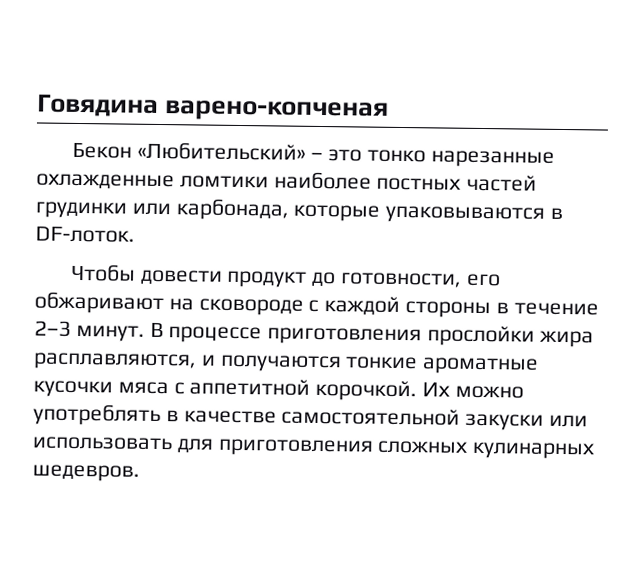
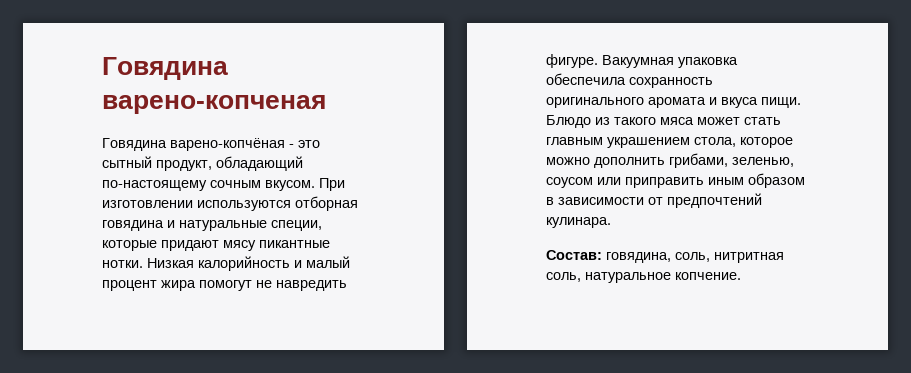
[71,141,555,168] [36,171,538,192] [35,198,564,224] [35,226,135,243] [70,263,501,288] [34,291,599,319] [34,320,594,348] [33,352,540,375] [33,378,524,402] [33,403,589,431] [32,436,596,460] [32,464,140,482] Бекон «Любительский» – это тонко нарезанные охлажденные ломтики наиболее постных частей грудинки или карбонада, которые упаковываются в DF-лоток. // Чтобы довести продукт до готовности, его обжаривают на сковороде с каждой стороны в течение 2–3 минут. В процессе приготовления прослойки жира расплавляются, и получаются тонкие ароматные кусочки мяса с аппетитной корочкой. Их можно употреблять в качестве самостоятельной закуски или использовать для приготовления сложных кулинарных шедевров. -> [102,138,320,151] [102,156,303,171] [102,178,345,191] [102,196,358,211] [102,220,322,231] [102,240,330,251] [102,256,350,271] [102,280,347,291] [546,54,738,68] [546,73,713,88] [546,97,801,108] [546,115,781,128] [546,137,793,148] [546,153,794,168] [546,173,805,188] [546,193,762,208] [546,217,611,228] [546,250,784,263] [546,272,741,283] Говядина варено-копчёная - это сытный продукт, обладающий по-настоящему сочным вкусом. При изготовлении используются отборная говядина и натуральные специи, которые придают мясу пикантные нотки. Низкая калорийность и малый процент жира помогут не навредить фигуре. Вакуумная упаковка обеспечила сохранность оригинального аромата и вкуса пищи. Блюдо из такого мяса может стать главным украшением стола, которое можно дополнить грибами, зеленью, соусом или приправить иным образом в зависимости от предпочтений кулинара. // Состав: говядина, соль, нитритная соль, натуральное копчение.

